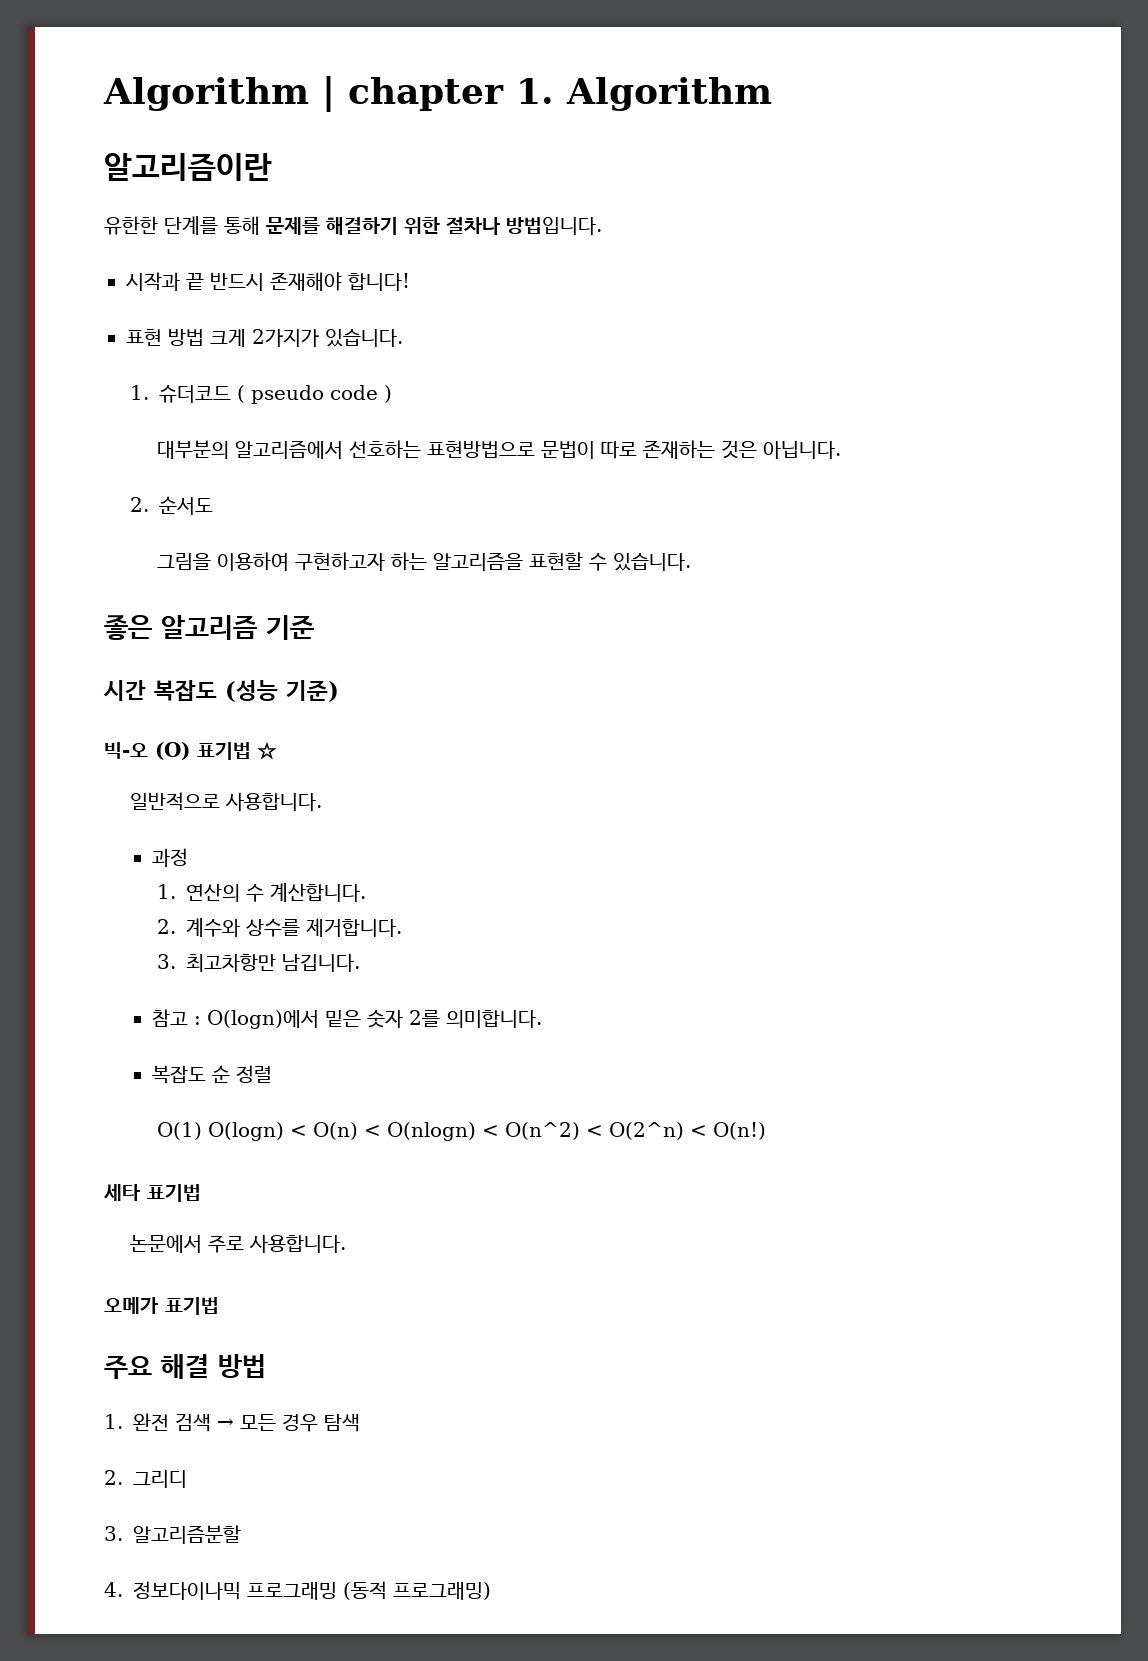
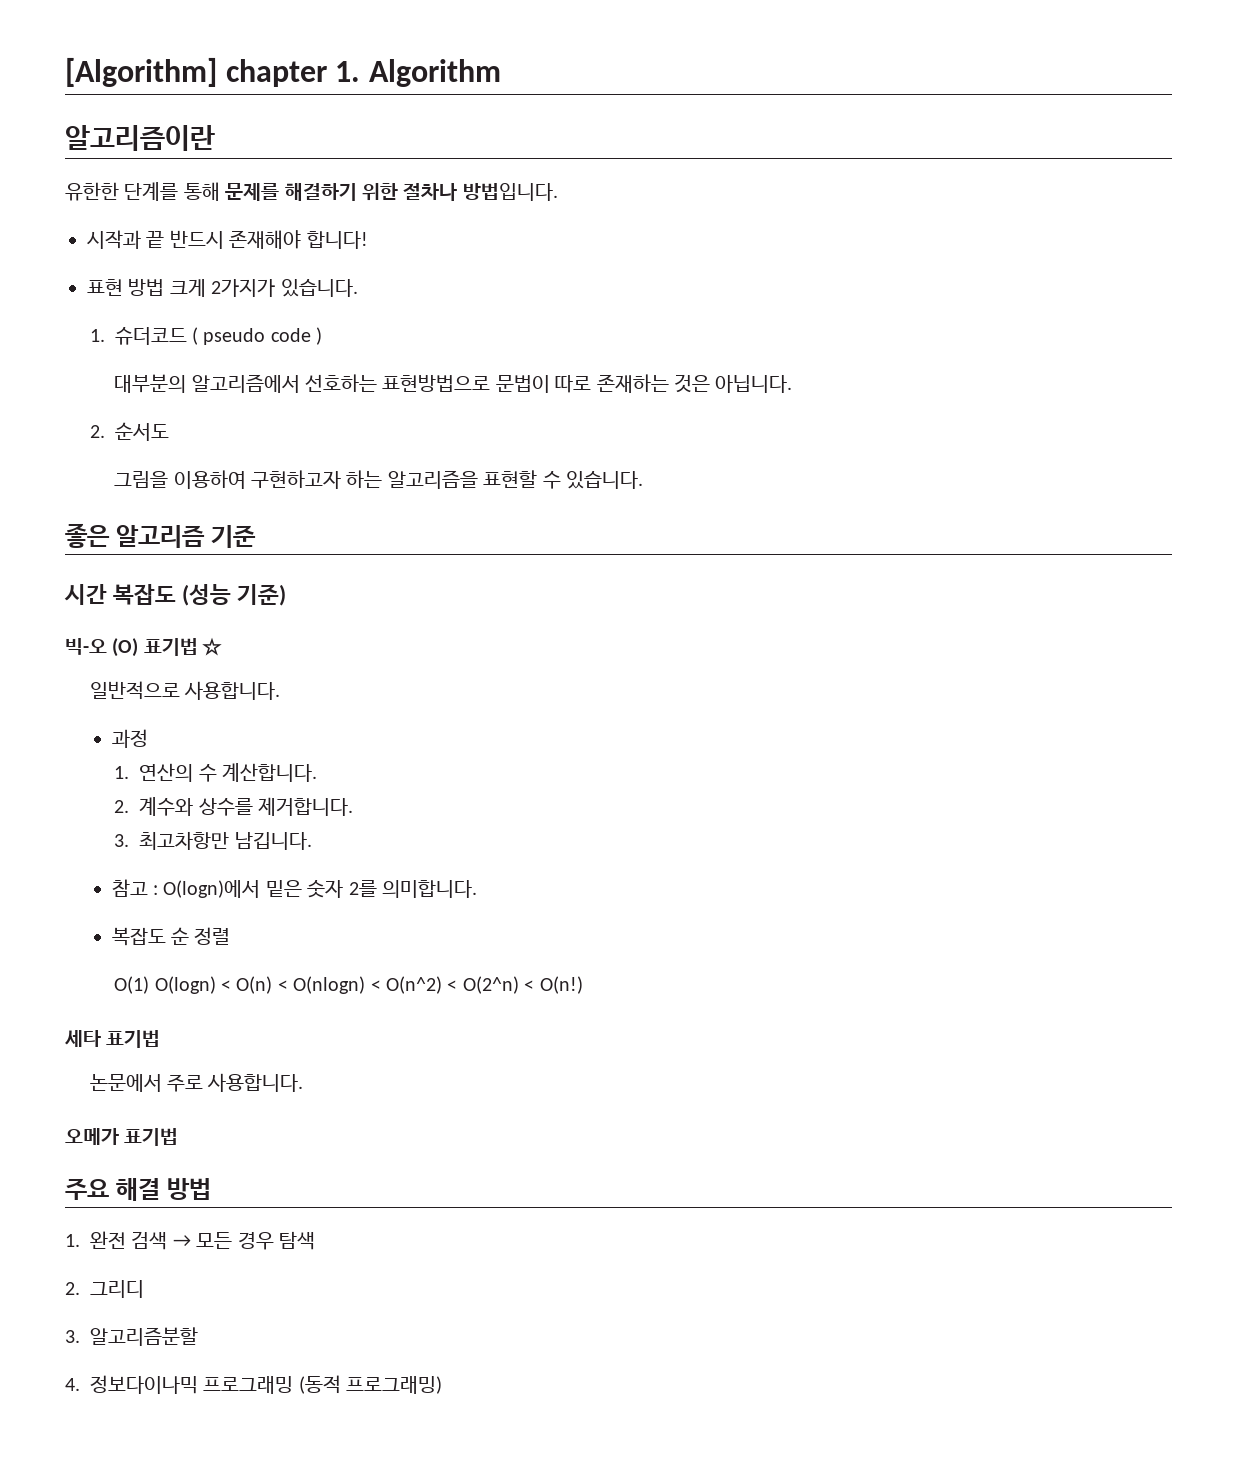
[103,76,335,112] Algorithm | -> [65,57,217,87] [Algorithm]

